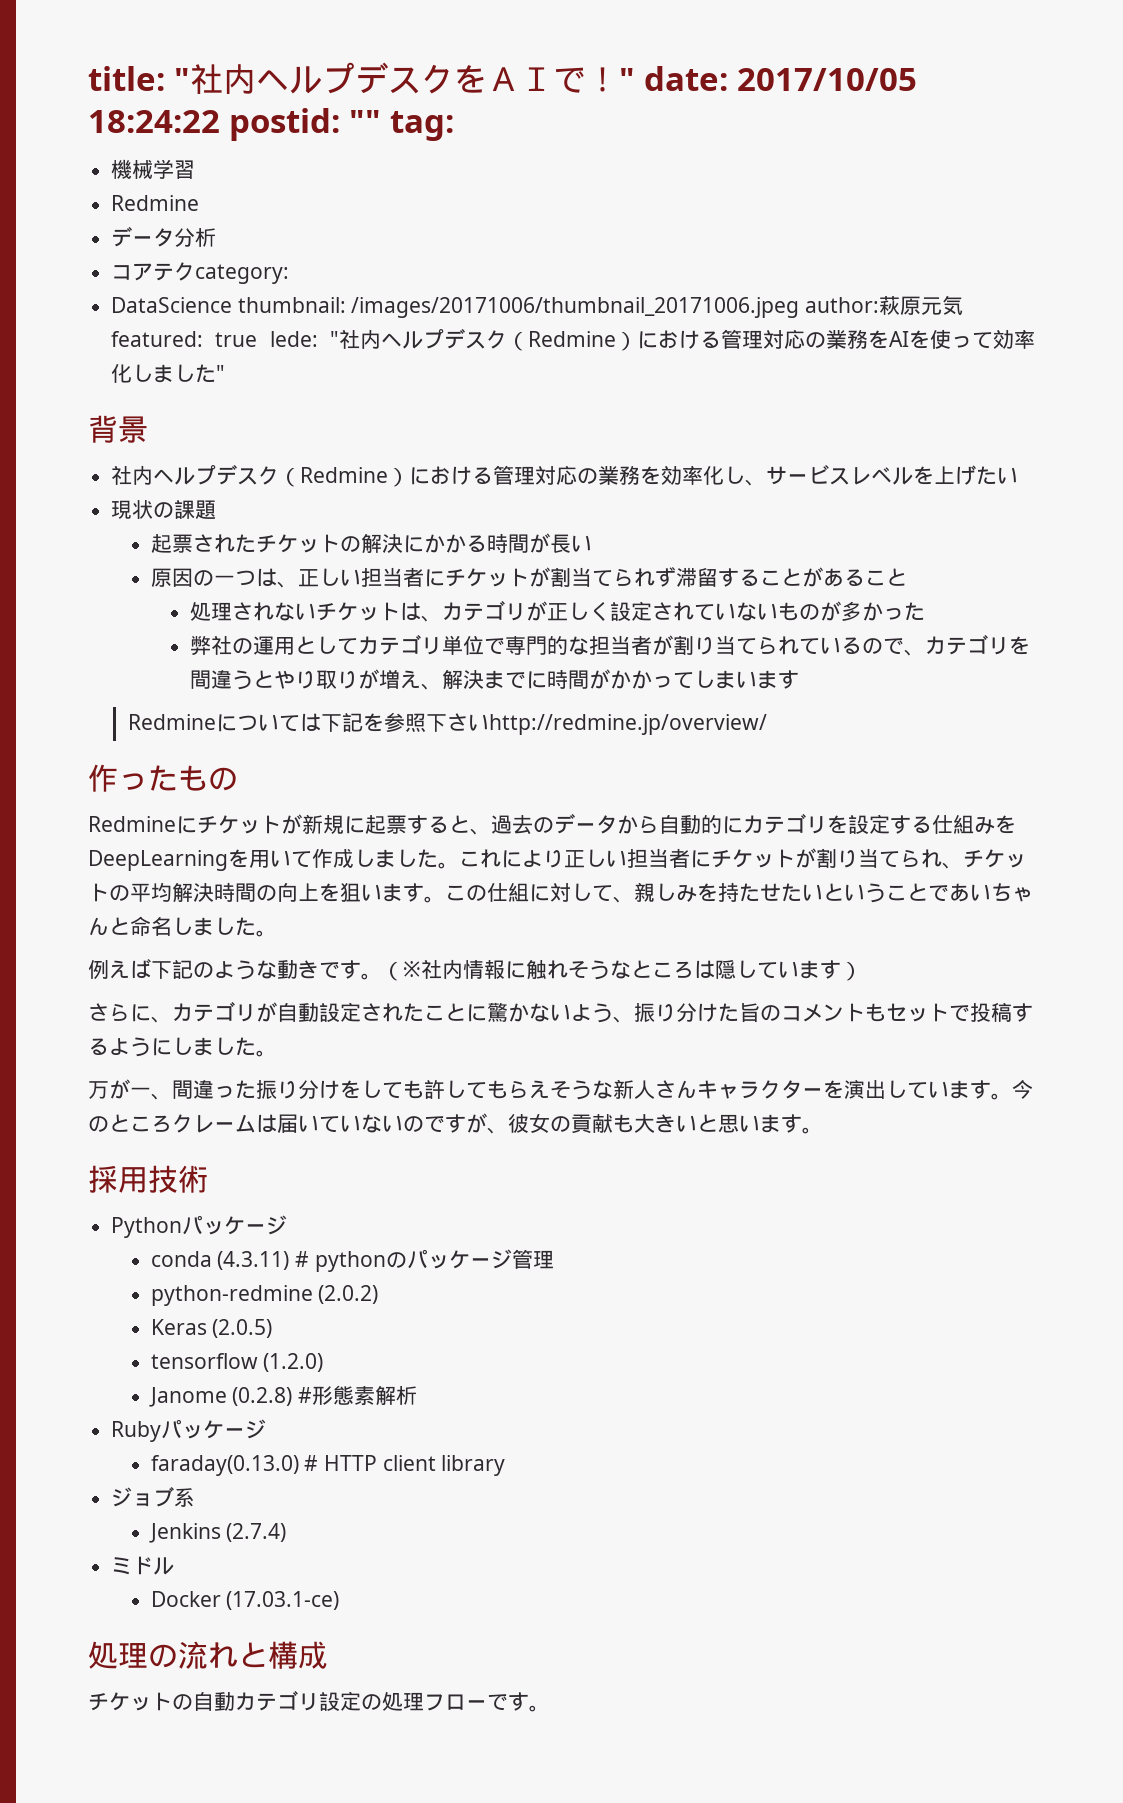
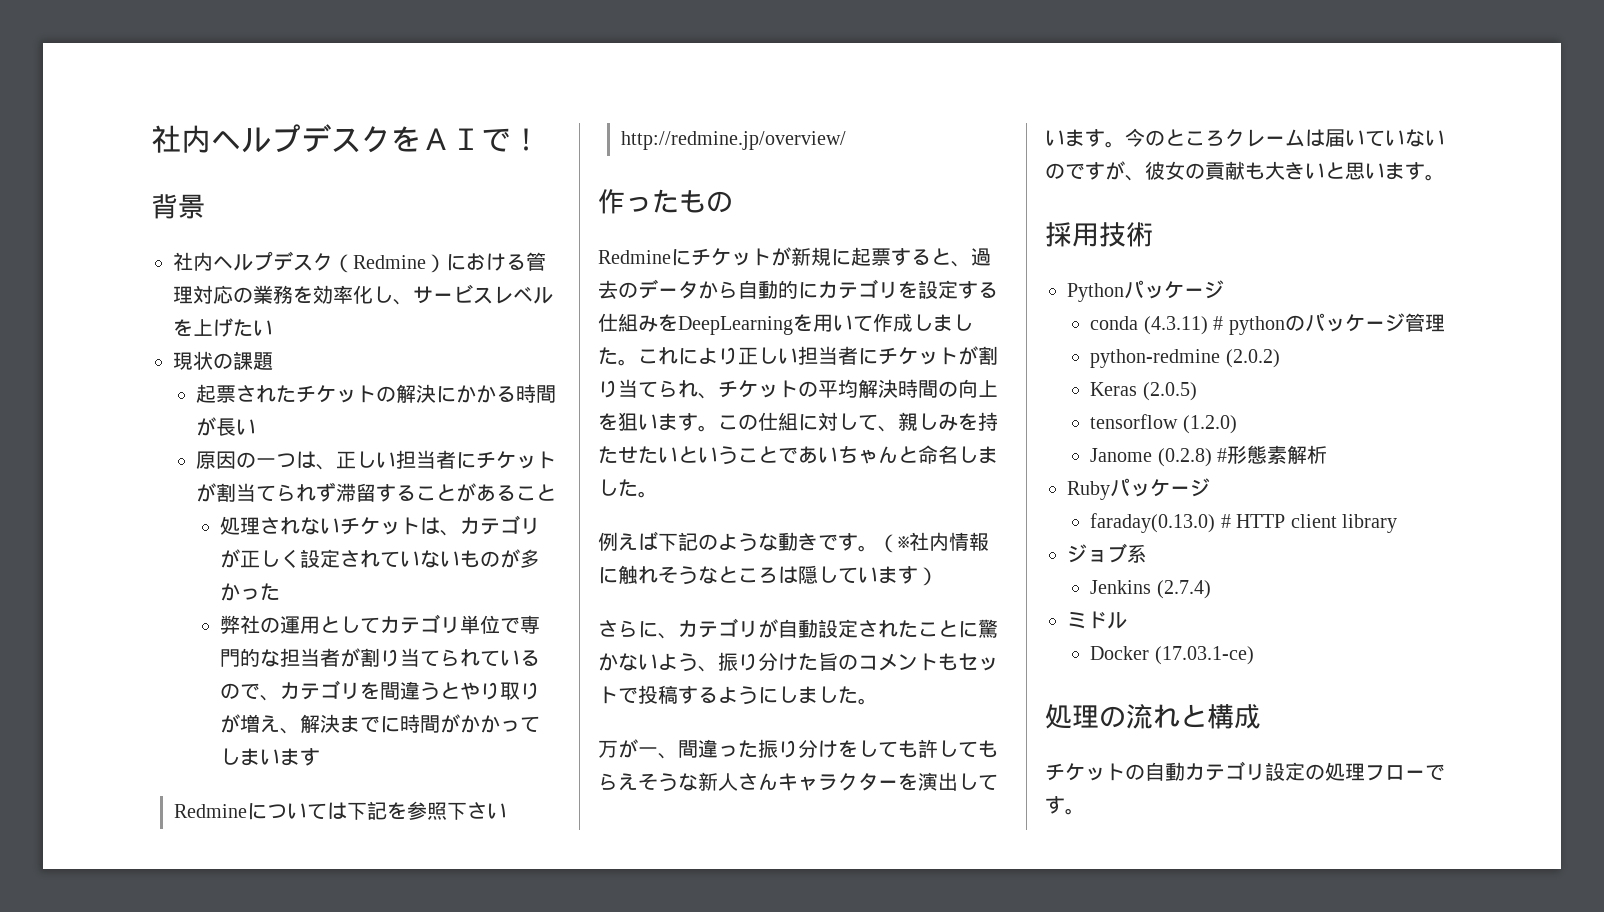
[88,66,190,91] title: " -> (151, 139) none
[619,66,917,91] [88,108,454,141] [111,159,196,179] [111,195,200,211] [111,226,217,247] [111,262,290,284] [111,295,964,318] [111,328,1035,351] [111,364,226,383] " date: 2017/10/05 18:24:22 postid: "" tag: // 機械学習 // Redmine // データ分析 // コアテクcategory: // DataScience thumbnail: /images/20171006/thumbnail_20171006.jpeg author:萩原元気featured: true lede: "社内ヘルプデスク（Redmine）における管理対応の業務をAIを使って効率化しました" -> (541, 139) none

